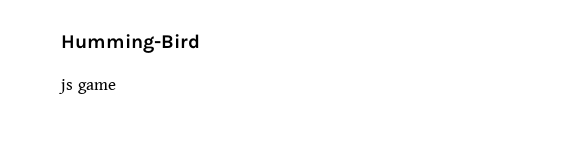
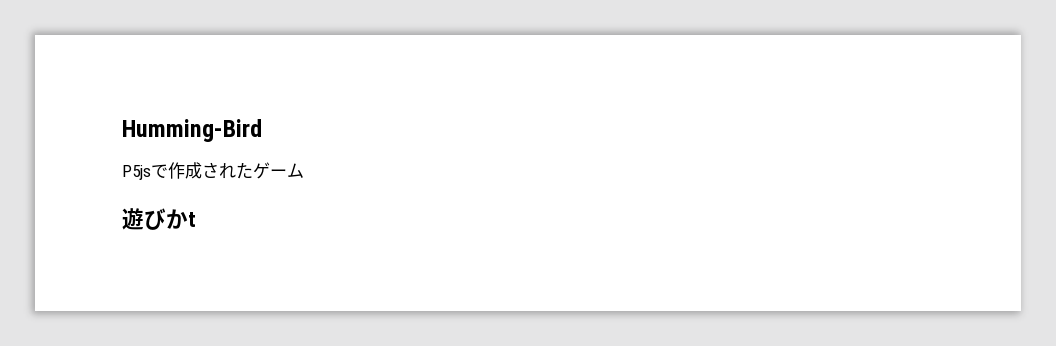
[58,79,116,94] js game -> [122,162,304,180] [122,208,196,230] P5jsで作成されたゲーム // 遊びかt

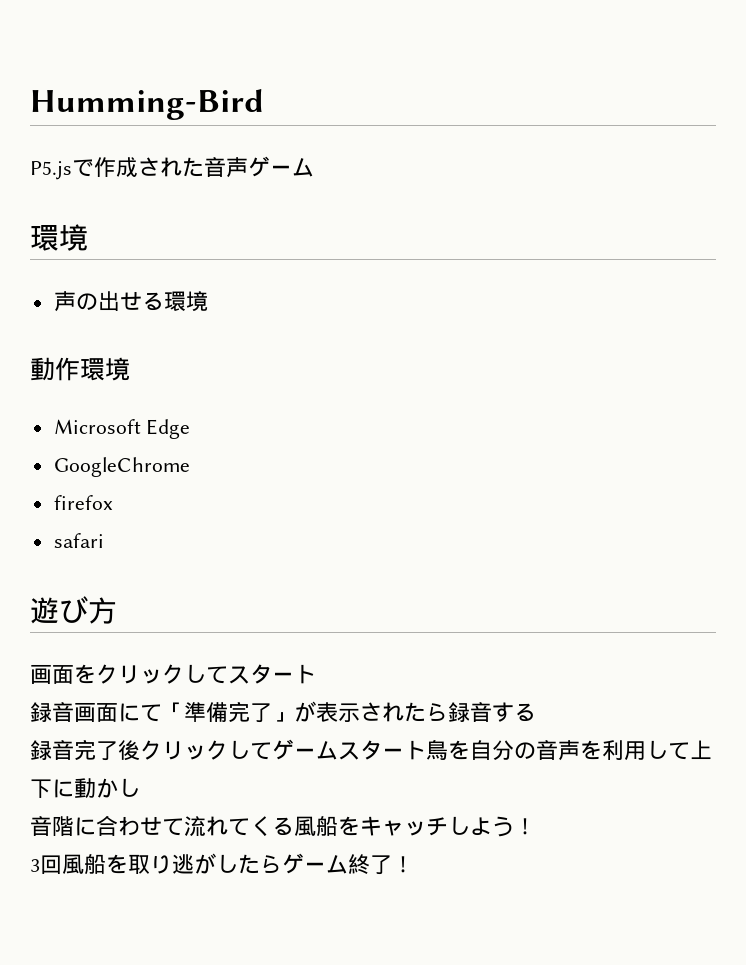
[122,165,151,180] P5js -> [30,161,72,180] P5.js
(253, 170) none -> [204,157,248,178] 音声
[122,208,196,230] 遊びかt -> [30,224,88,251] [53,291,208,312] [30,357,130,381] [53,419,191,439] [53,457,190,477] [53,495,113,510] [53,533,104,548] [30,596,117,624] [30,664,316,684] [30,701,536,723] [30,739,712,761] [30,778,140,798] [30,815,536,837] [30,853,414,875] 環境 // 声の出せる環境 // 動作環境 // Microsoft Edge // GoogleChrome // firefox // safari // 遊び方 // 画面をクリックしてスタート // 録音画面にて「準備完了」が表示されたら録音する // 録音完了後クリックしてゲームスタート鳥を自分の音声を利用して上下に動かし // 音階に合わせて流れてくる風船をキャッチしよう！ // 3回風船を取り逃がしたらゲーム終了！

